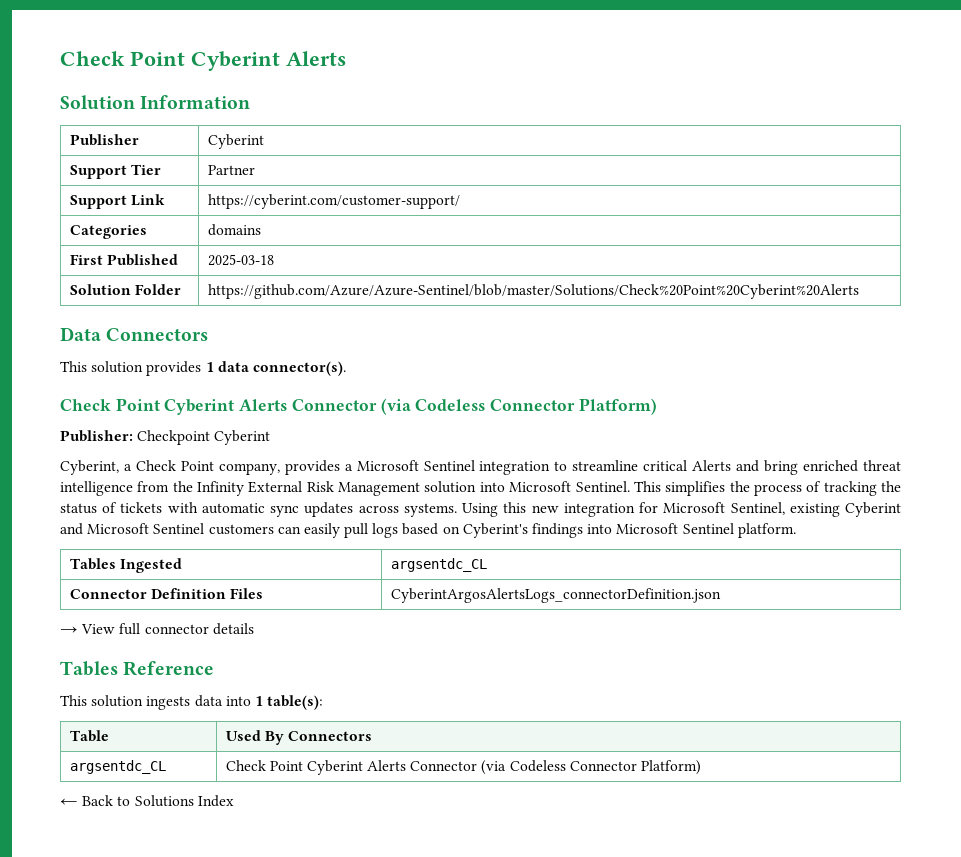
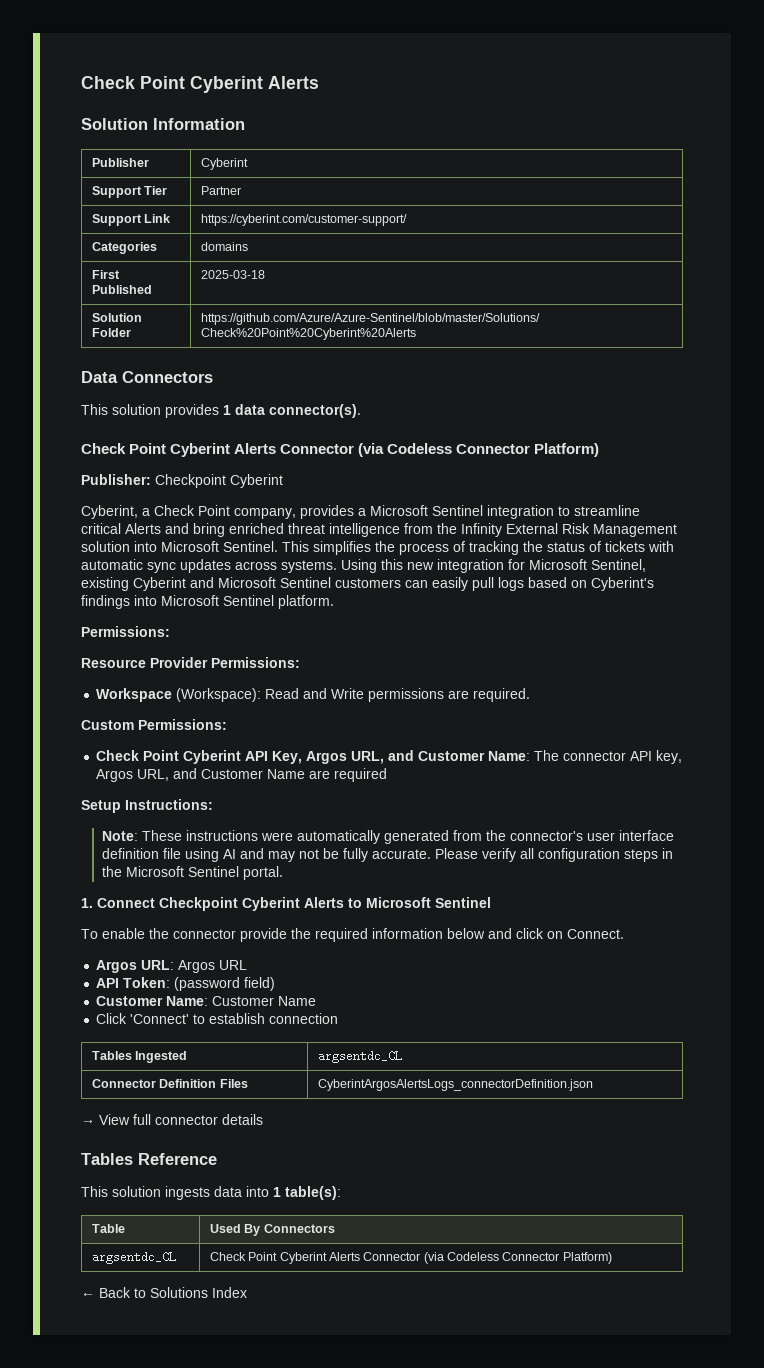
(796, 530) none -> [81,626,170,637] [81,657,300,668] [96,688,531,702] [81,719,227,730] [96,750,683,764] [96,768,388,782] [81,799,213,813] [101,830,674,844] [101,848,673,862] [101,866,283,880] [81,897,491,911] [81,928,624,942] [96,960,248,973] [96,977,276,991] [96,996,317,1006] [96,1013,339,1024] // Permissions: // Resource Provider Permissions: // Workspace (Workspace): Read and Write permissions are required. // Custom Permissions: // Check Point Cyberint API Key, Argos URL, and Customer Name: The connector API key, Argos URL, and Customer Name are required // Setup Instructions: // Note: These instructions were automatically generated from the connector's user interface definition file using AI and may not be fully accurate. Please verify all configuration steps in the Microsoft Sentinel portal. // 1. Connect Checkpoint Cyberint Alerts to Microsoft Sentinel // To enable the connector provide the required information below and click on Connect. // Argos URL: Argos URL // API Token: (password field) // Customer Name: Customer Name // Click 'Connect' to establish connection

